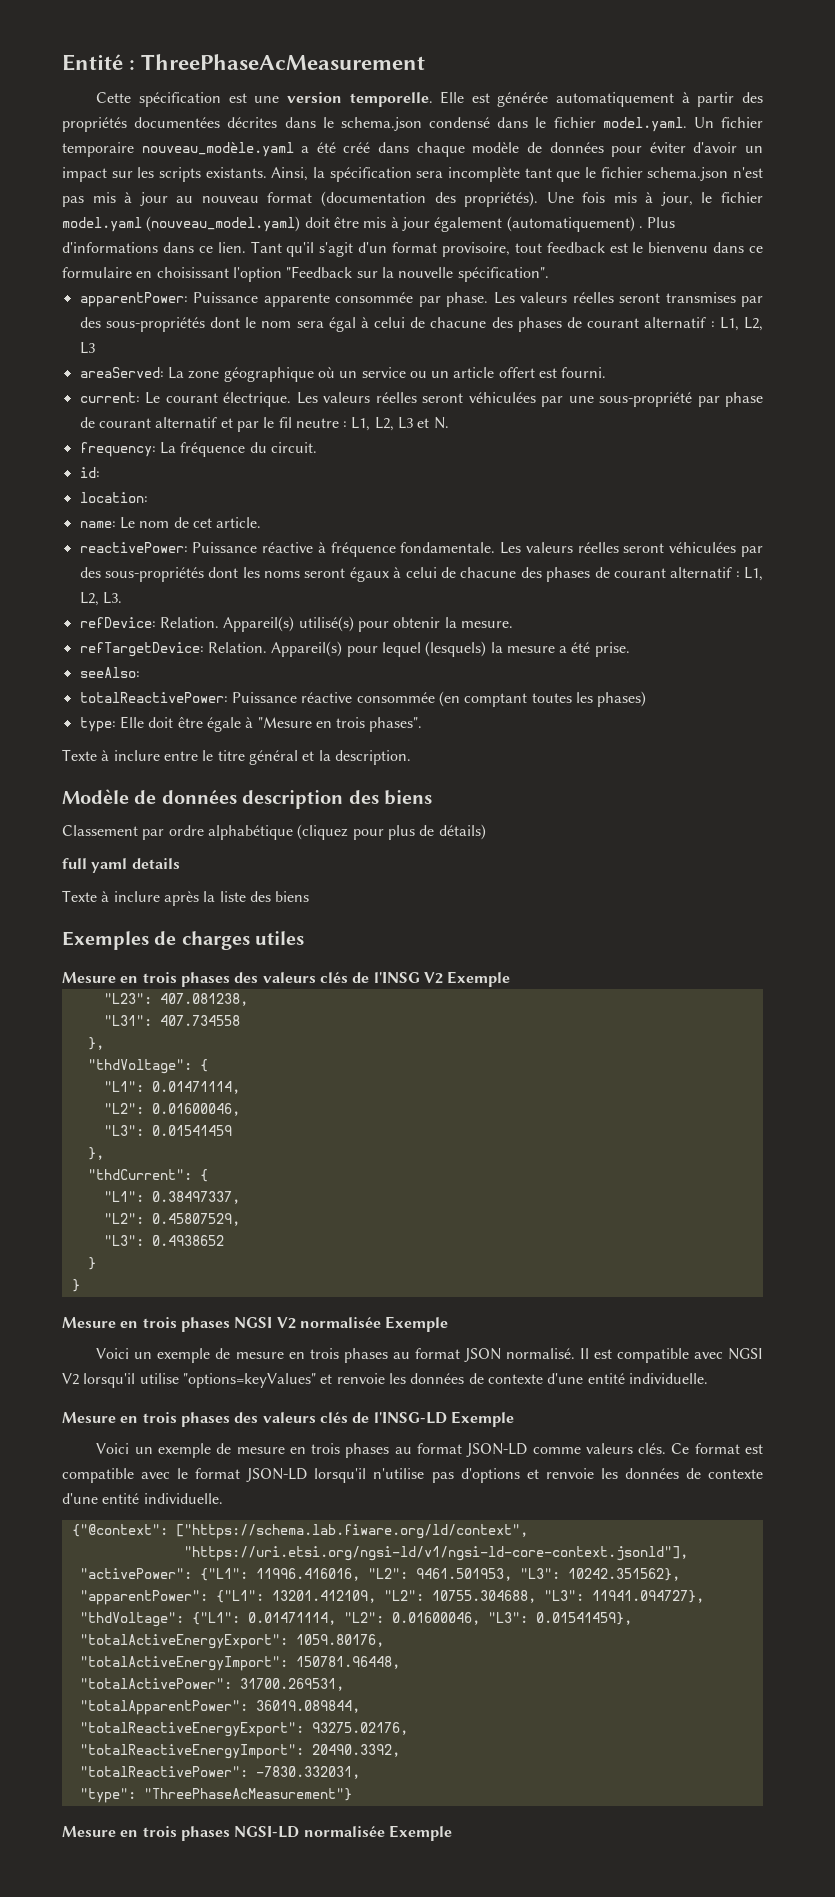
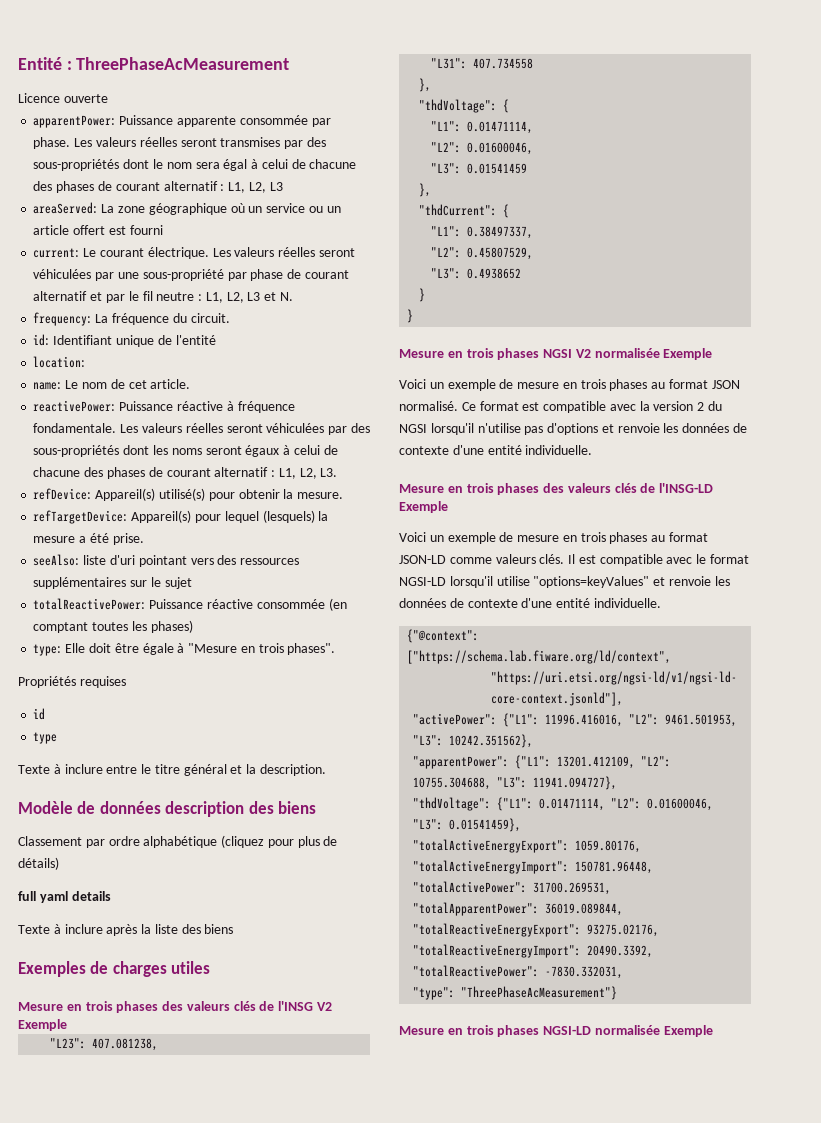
[96,91,763,107] [62,117,764,132] [62,142,764,157] [62,167,763,182] [62,191,763,207] [62,216,676,232] [62,241,763,257] [62,266,549,282] Cette spécification est une version temporelle. Elle est générée automatiquement à partir des propriétés documentées décrites dans le schema.json condensé dans le fichier model.yaml. Un fichier temporaire nouveau_modèle.yaml a été créé dans chaque modèle de données pour éviter d'avoir un impact sur les scripts existants. Ainsi, la spécification sera incomplète tant que le fichier schema.json n'est pas mis à jour au nouveau format (documentation des propriétés). Une fois mis à jour, le fichier model.yaml (nouveau_model.yaml) doit être mis à jour également (automatiquement) . Plus d'informations dans ce lien. Tant qu'il s'agit d'un format provisoire, tout feedback est le bienvenu dans ce formulaire en choisissant l'option "Feedback sur la nouvelle spécification". -> [18,93,108,103] Licence ouverte
[561,367,607,378] fourni. -> [129,225,163,235] fourni
(100, 472) none -> [53,335,216,347] Identifiant unique de l'entité
[159,617,219,628] Relation. -> (92, 494) none
[207,642,267,653] Relation. -> (128, 517) none
(140, 672) none -> [83,555,300,567] [33,577,192,589] liste d'uri pointant vers des ressources supplémentaires sur le sujet
(423, 724) none -> [18,676,126,688] [33,708,46,720] [33,732,58,744] // Propriétés requises // id // type
[579,1348,763,1363] [62,1373,316,1388] Il est compatible avec NGSI V2 lorsqu'il utilise "options=keyValues" -> [461,401,723,413] [399,423,599,435] Ce format est compatible avec la version 2 du NGSI lorsqu'il n'utilise pas d'options
[671,1443,740,1454] Ce format -> [568,554,576,564] Il
[246,1468,520,1483] JSON-LD lorsqu'il n'utilise pas d'options -> [399,576,650,588] NGSI-LD lorsqu'il utilise "options=keyValues"

